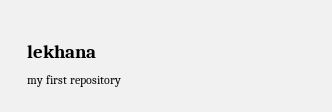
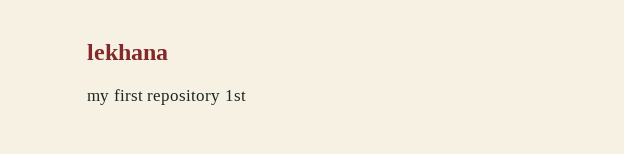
(122, 81) none -> [224,90,246,101] 1st

